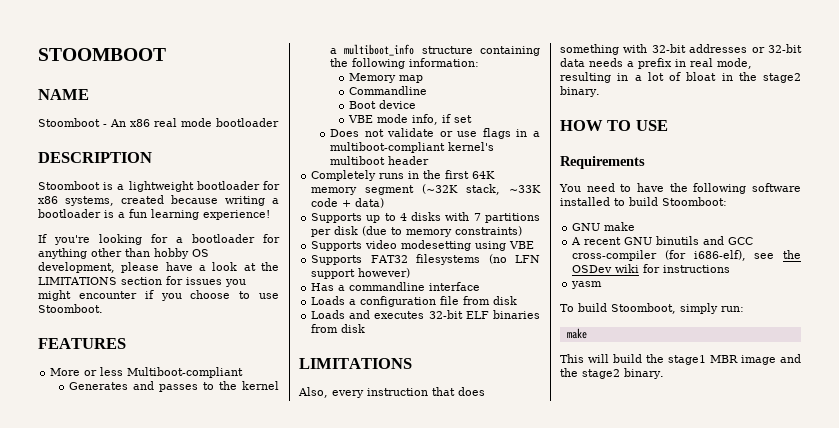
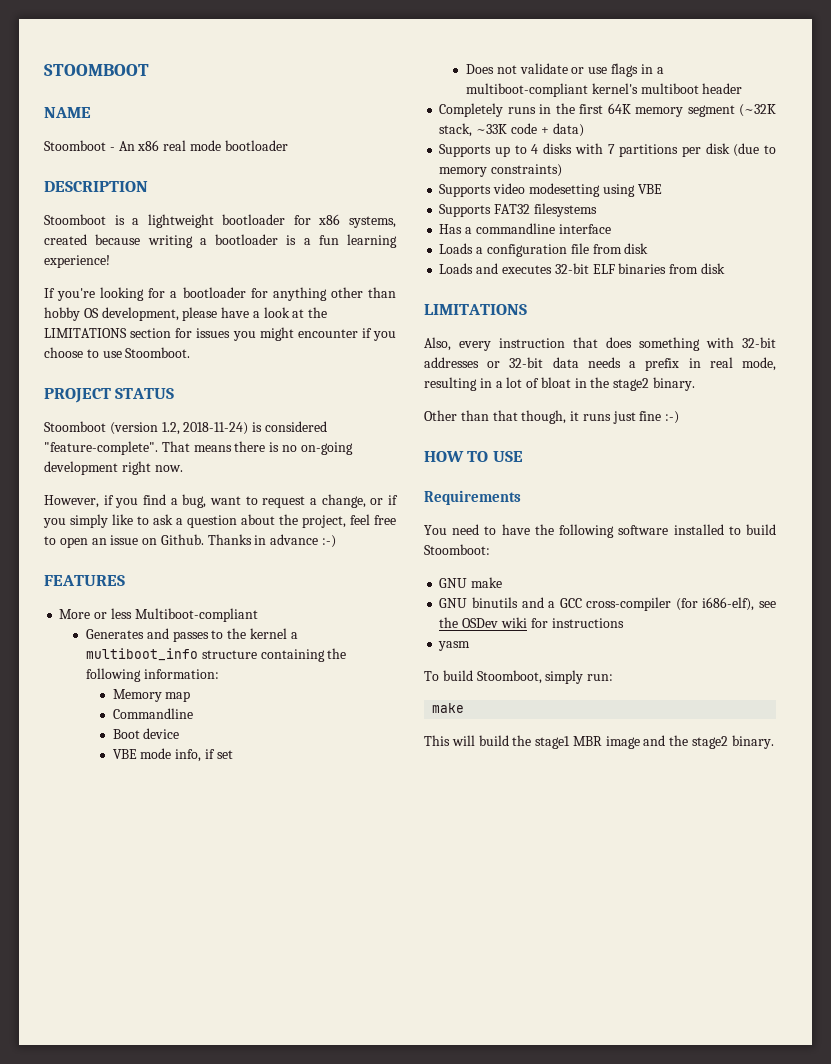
(103, 308) none -> [44,388,175,403] [44,421,327,435] [44,441,353,455] [44,461,183,475] [44,494,399,508] [43,514,396,528] [44,534,337,548] // PROJECT STATUS // Stoomboot (version 1.2, 2018-11-24) is considered "feature-complete". That means there is no on-going development right now. // However, if you find a bug, want to request a change, or if you simply like to ask a question about the project, feel free to open an issue on Github. Thanks in advance :-)
[488,254,540,264] [311,268,411,279] (no LFN support however) -> (597, 210) none
(600, 91) none -> [424,410,680,424] // Other than that though, it runs just fine :-)
[571,237,622,245] A recent -> (503, 582) none
(725, 240) none -> [548,601,556,608] a

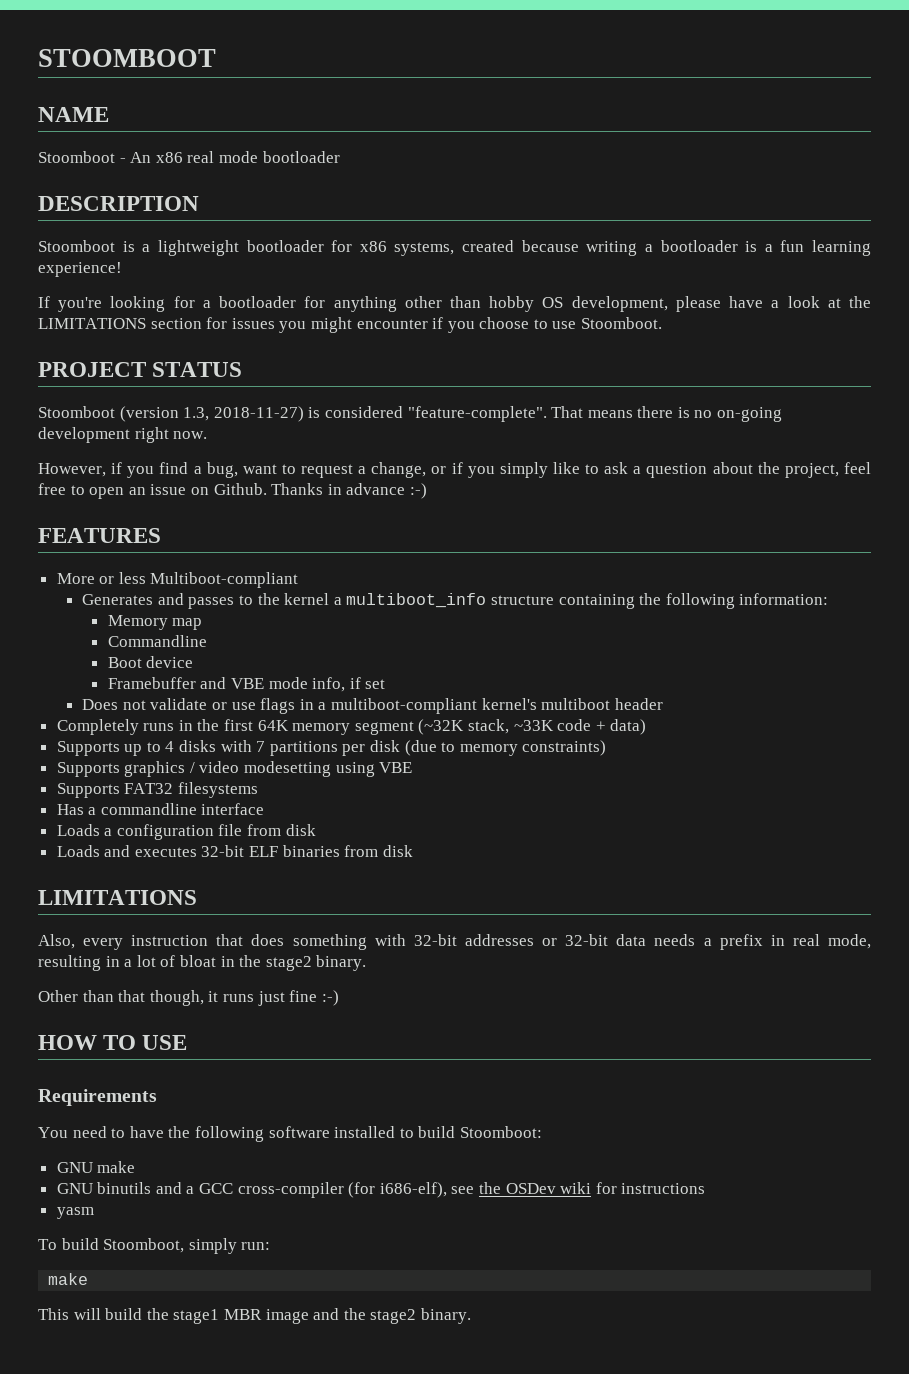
[161,422,249,435] 1.2, 2018-11-24) -> [183,406,304,422] 1.3, 2018-11-27)
(180, 733) none -> [107,677,227,689] Framebuffer and
(492, 190) none -> [124,761,195,777] graphics /

